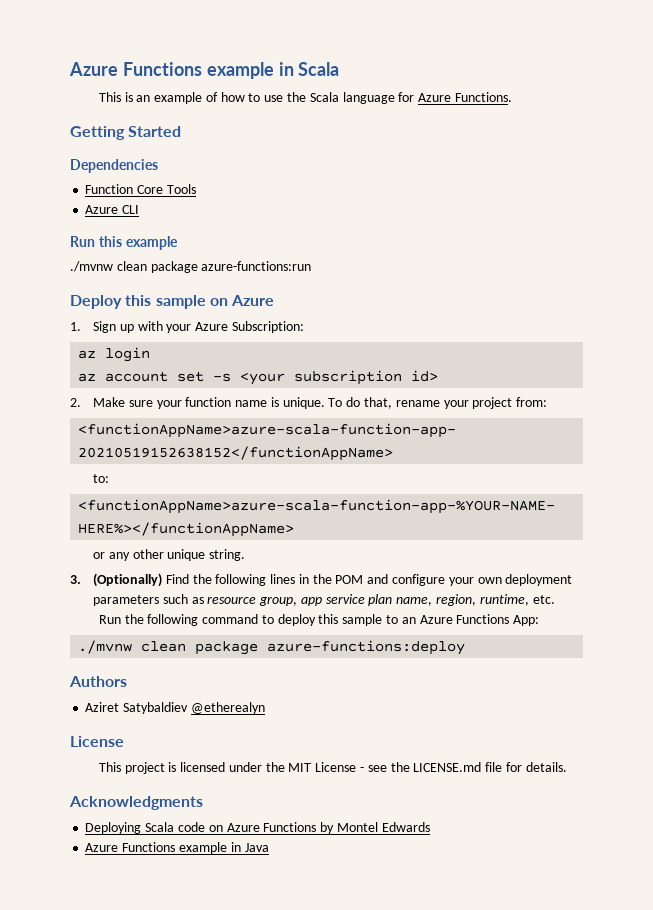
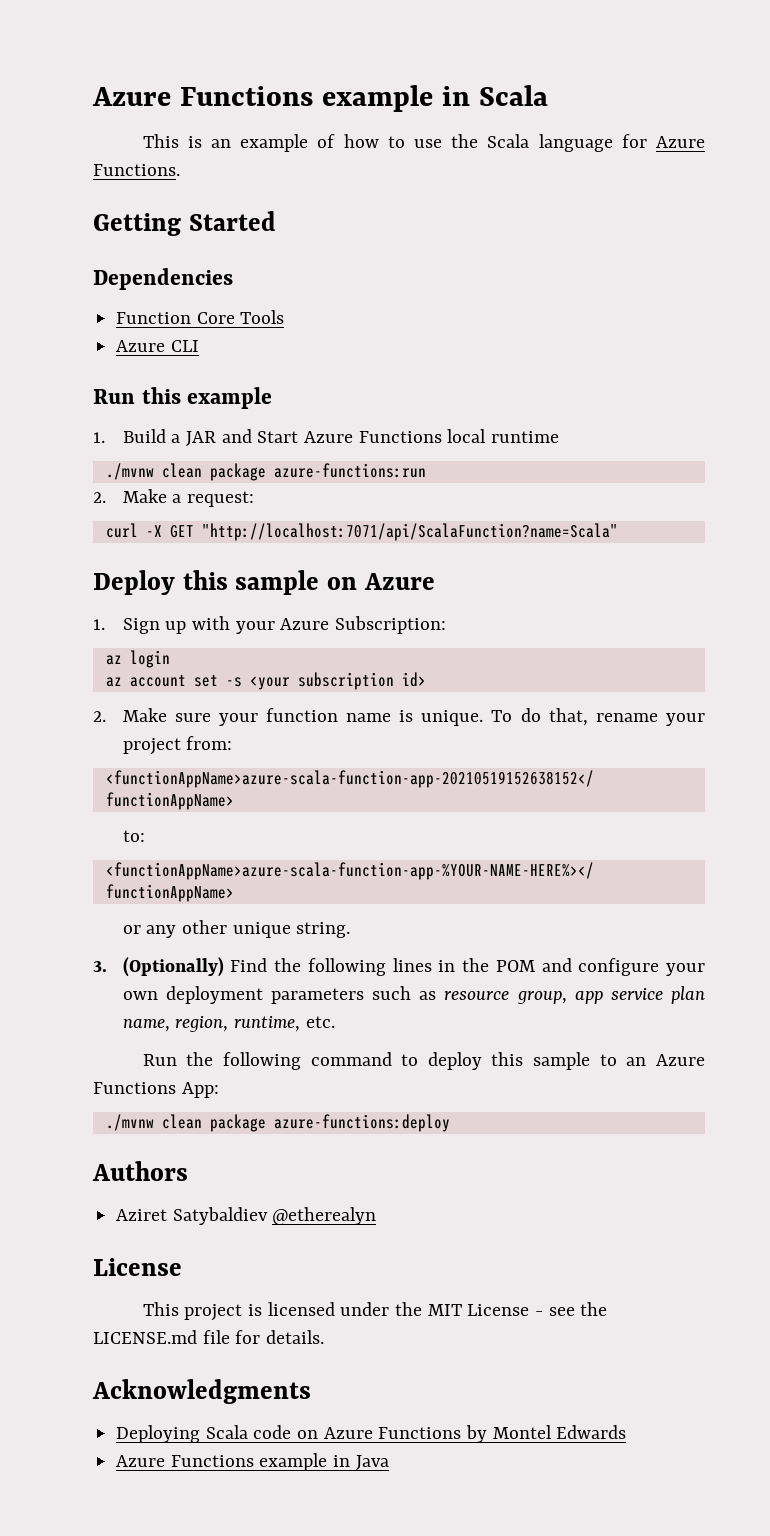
[70,261,312,273] ./mvnw clean package azure-functions:run -> [93,429,559,446] [105,463,426,481] [93,489,254,507] [105,523,618,541] 1. Build a JAR and Start Azure Functions local runtime // ./mvnw clean package azure-functions:run // 2. Make a request: // curl -X GET "http://localhost:7071/api/ScalaFunction?name=Scala"

